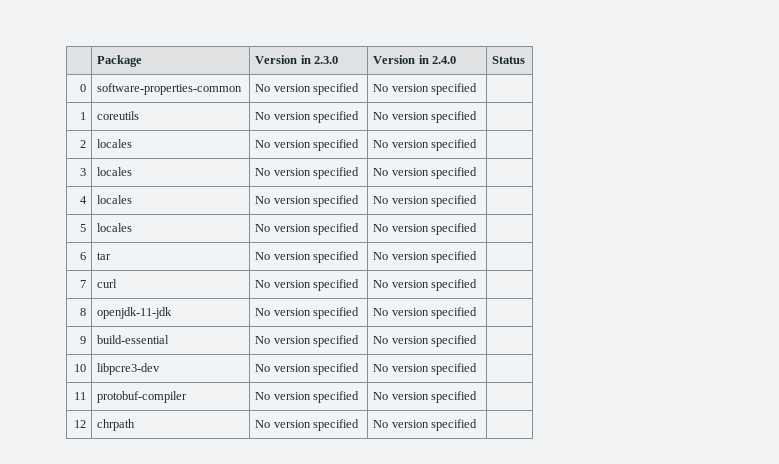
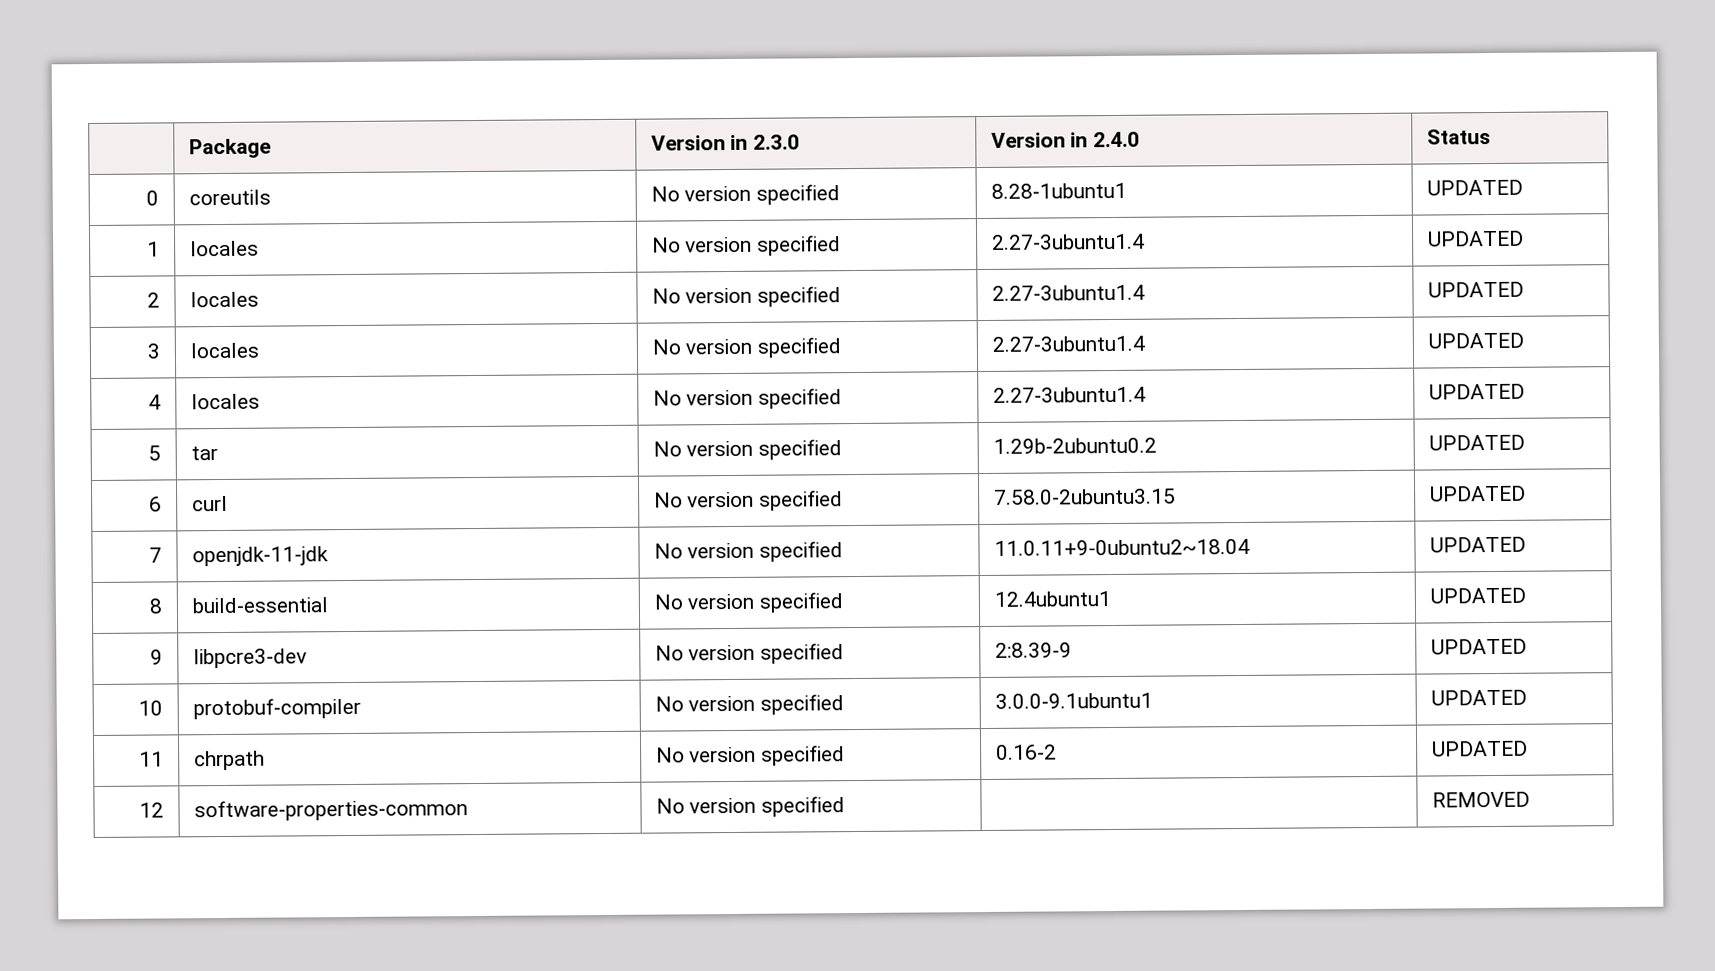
[97,83,243,95] [255,83,360,95] [373,83,478,95] [79,112,86,120] | software-properties-common | No version specified | No version specified | // 1 -> (160, 198) none
[373,111,478,123] | No version specified | -> [990,182,1127,199] [1426,179,1523,196] [147,241,161,257] [189,240,259,257] [651,235,841,256] [991,233,1145,250] [1427,230,1524,247] | 8.28-1ubuntu1 | UPDATED // 1 | locales | No version specified | 2.27-3ubuntu1.4 | UPDATED
[373,139,478,151] No version specified | -> [991,284,1145,301] [1427,281,1524,298] 2.27-3ubuntu1.4 | UPDATED
[373,167,478,179] No version specified | -> [991,335,1145,352] [1427,332,1524,349] 2.27-3ubuntu1.4 | UPDATED
[373,195,478,207] [79,224,86,232] [97,223,133,232] [255,223,360,235] [373,223,478,235] [79,252,86,260] No version specified | // 5 | locales | No version specified | No version specified | // 6 -> [992,386,1146,403] [1428,383,1525,400] [148,445,162,461] 2.27-3ubuntu1.4 | UPDATED // 5
[373,251,478,263] [79,280,86,288] No version specified | // 7 -> [992,437,1157,454] [1428,434,1525,451] [149,496,163,512] 1.29b-2ubuntu0.2 | UPDATED // 6
[373,279,478,291] [79,308,86,316] No version specified | // 8 -> [993,488,1176,505] [1429,485,1526,502] [149,547,163,563] 7.58.0-2ubuntu3.15 | UPDATED // 7
[373,307,478,319] [79,336,86,344] No version specified | // 9 -> [993,538,1250,556] [1429,536,1526,553] [149,598,163,614] 11.0.11+9-0ubuntu2~18.04 | UPDATED // 8
[373,335,478,347] [73,364,86,372] No version specified | // 10 -> [993,591,1111,607] [1429,587,1526,604] [150,649,164,665] 12.4ubuntu1 | UPDATED // 9
[373,363,478,375] [73,392,86,400] No version specified | // 11 -> [994,642,1072,658] [1430,638,1527,655] [138,700,164,716] 2:8.39-9 | UPDATED // 10
[373,391,478,403] [73,420,86,428] No version specified | // 12 -> [994,692,1153,709] [1430,689,1527,706] [139,751,165,767] 3.0.0-9.1ubuntu1 | UPDATED // 11
[373,419,478,431] | No version specified | -> [995,744,1057,760] [1431,740,1528,757] [139,802,165,818] [193,799,468,822] [655,796,845,817] [1431,791,1530,808] | 0.16-2 | UPDATED // 12 | software-properties-common | No version specified | | REMOVED

